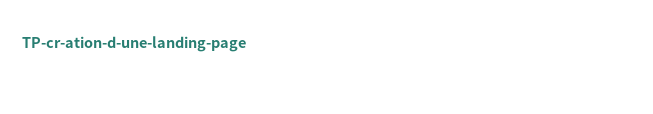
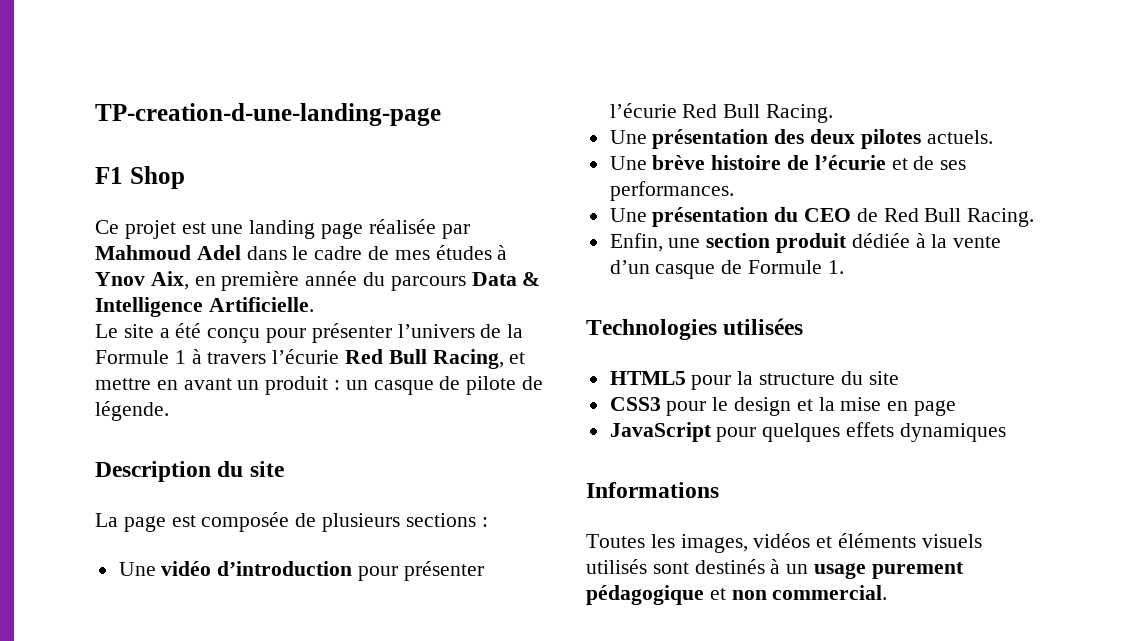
[22,36,246,52] TP-cr-ation-d-une-landing-page -> [95,103,441,126] [95,166,185,189] [95,219,470,239] [95,245,508,260] [95,271,541,291] [95,297,314,317] [95,323,524,343] [95,349,526,369] [95,376,544,395] [95,401,169,421] [95,461,284,482] [95,512,488,532] [118,561,484,581] [609,103,834,123] [609,129,993,149] [609,155,967,170] [609,181,734,201] [609,207,1035,227] [609,233,1002,253] [609,260,844,279] [586,318,804,340] [609,371,899,390] [609,397,957,416] [609,422,1006,442] [586,482,719,498] [586,533,982,553] [586,559,964,579] [586,585,888,605] TP-creation-d-une-landing-page // F1 Shop // Ce projet est une landing page réalisée par Mahmoud Adel dans le cadre de mes études à Ynov Aix, en première année du parcours Data & Intelligence Artificielle. // Le site a été conçu pour présenter l’univers de la Formule 1 à travers l’écurie Red Bull Racing, et mettre en avant un produit : un casque de pilote de légende. // Description du site // La page est composée de plusieurs sections : // Une vidéo d’introduction pour présenter l’écurie Red Bull Racing. // Une présentation des deux pilotes actuels. // Une brève histoire de l’écurie et de ses performances. // Une présentation du CEO de Red Bull Racing. // Enfin, une section produit dédiée à la vente d’un casque de Formule 1. // Technologies utilisées // HTML5 pour la structure du site // CSS3 pour le design et la mise en page // JavaScript pour quelques effets dynamiques // Informations // Toutes les images, vidéos et éléments visuels utilisés sont destinés à un usage purement pédagogique et non commercial.

